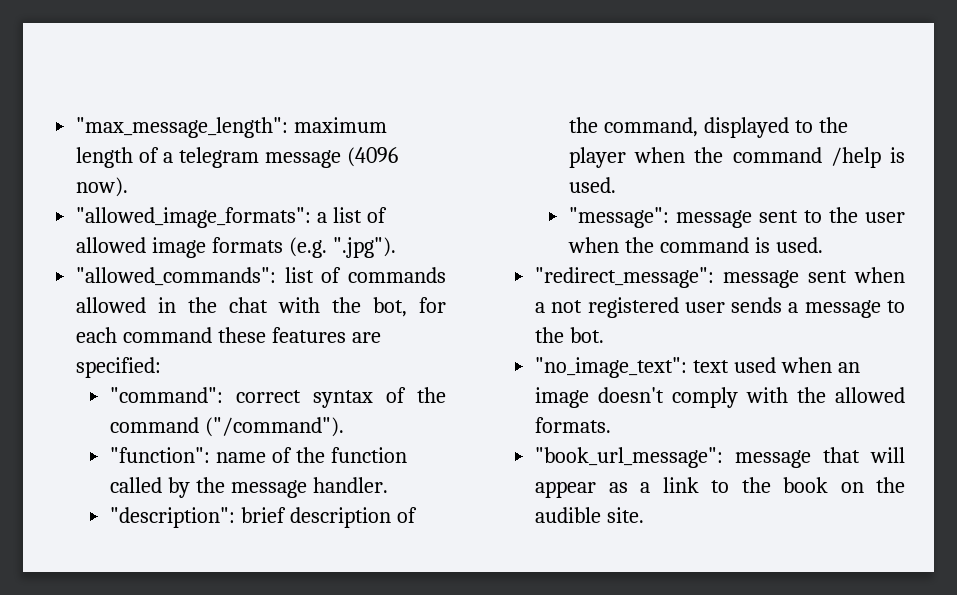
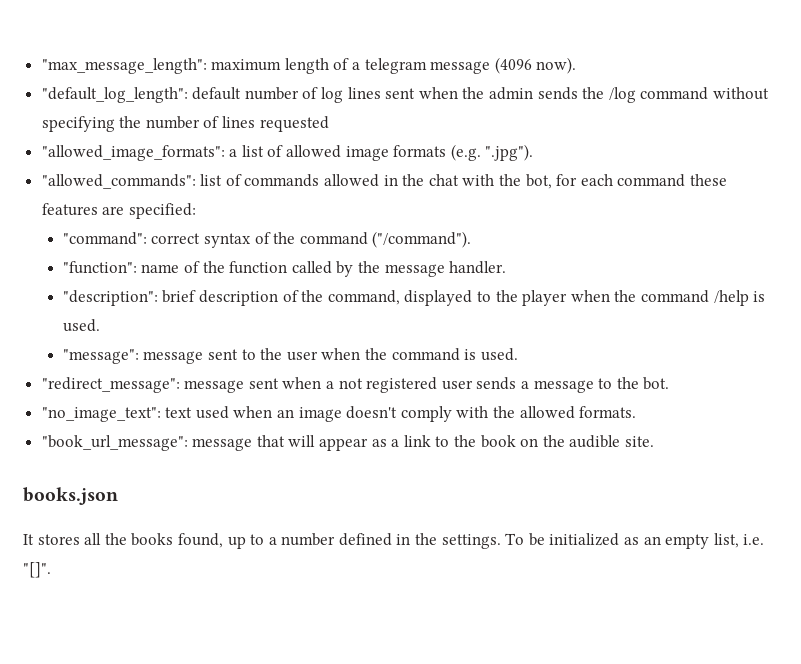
(129, 187) none -> [41,87,769,103] [41,116,329,132] // "default_log_length": default number of log lines sent when the admin sends the /log command without specifying the number of lines requested
(645, 515) none -> [23,487,118,505] [23,533,765,549] [23,562,51,578] // books.json // It stores all the books found, up to a number defined in the settings. To be initialized as an empty list, i.e. "[]".

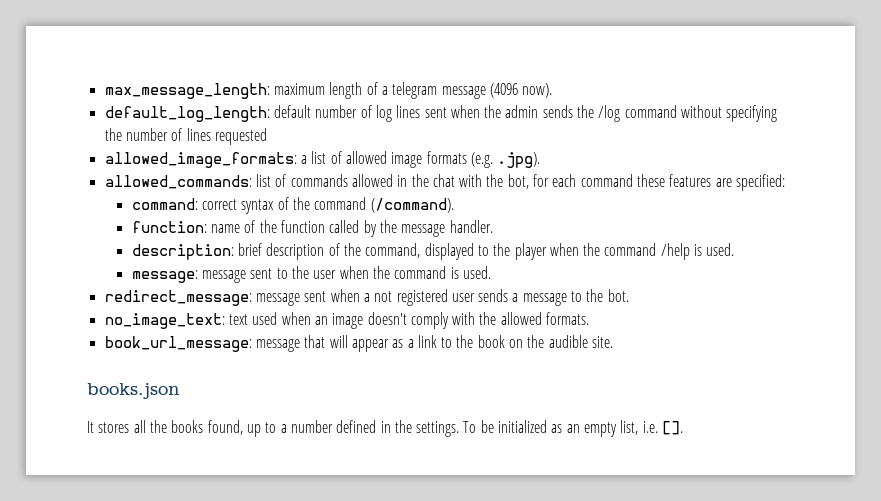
[41,58,207,74] "max_message_length": -> [104,83,270,99] max_message_length:
[41,87,188,103] "default_log_length": -> [104,106,270,122] default_log_length:
[41,145,225,161] "allowed_image_formats": -> [104,152,297,168] allowed_image_formats:
[485,144,534,161] [41,174,196,189] ".jpg"). // "allowed_commands": -> [497,152,541,168] [104,175,252,189] .jpg). // allowed_commands:
[62,232,147,245] "command": -> [131,198,198,210] command:
[372,231,472,248] [62,261,137,274] ("/command"). // "function": -> [370,198,454,213] [131,221,207,233] (/command). // function:
[62,290,158,306] "description": -> [131,244,234,260] description:
[62,349,139,364] "message": -> [131,270,198,283] message:
[41,377,180,393] "redirect_message": -> [104,290,252,306] redirect_message:
[41,407,161,422] "no_image_text": -> [104,313,225,329] no_image_text:
[41,435,188,451] "book_url_message": -> [104,336,252,352] book_url_message:
[23,562,51,578] "[]". -> [662,421,684,435] [].

